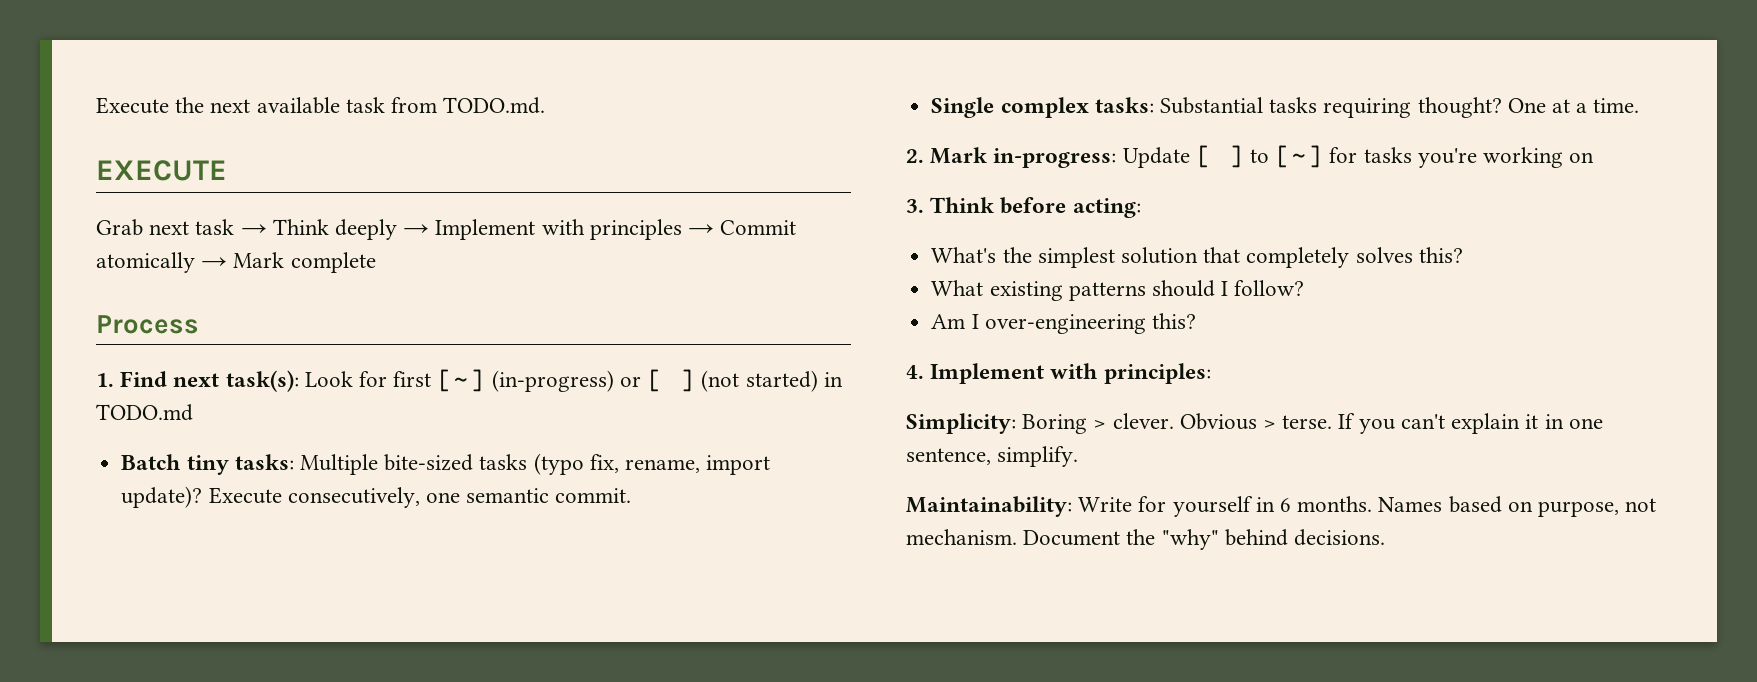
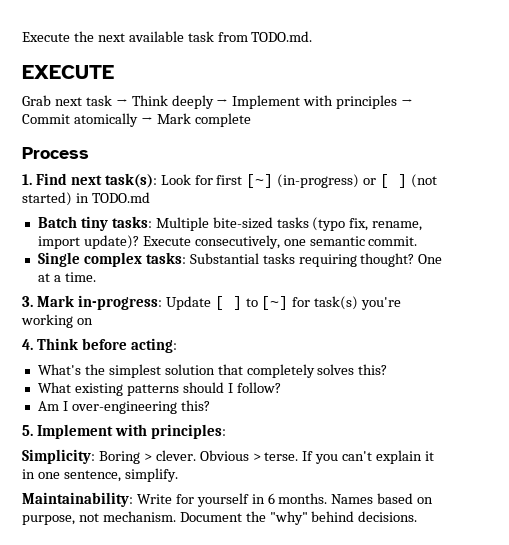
[906,149,924,163] 2. -> [22,296,33,307] 3.
[1363,147,1412,163] tasks -> [314,296,359,310] task(s)
[906,199,924,213] 3. -> [22,339,33,350] 4.
[906,365,924,379] 4. -> [22,425,33,436] 5.

